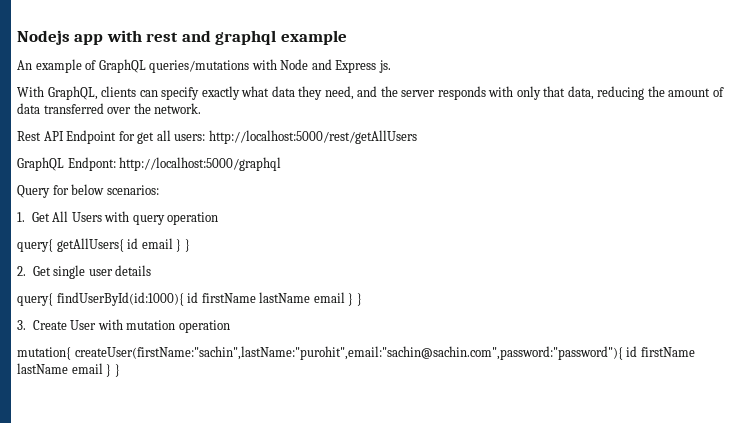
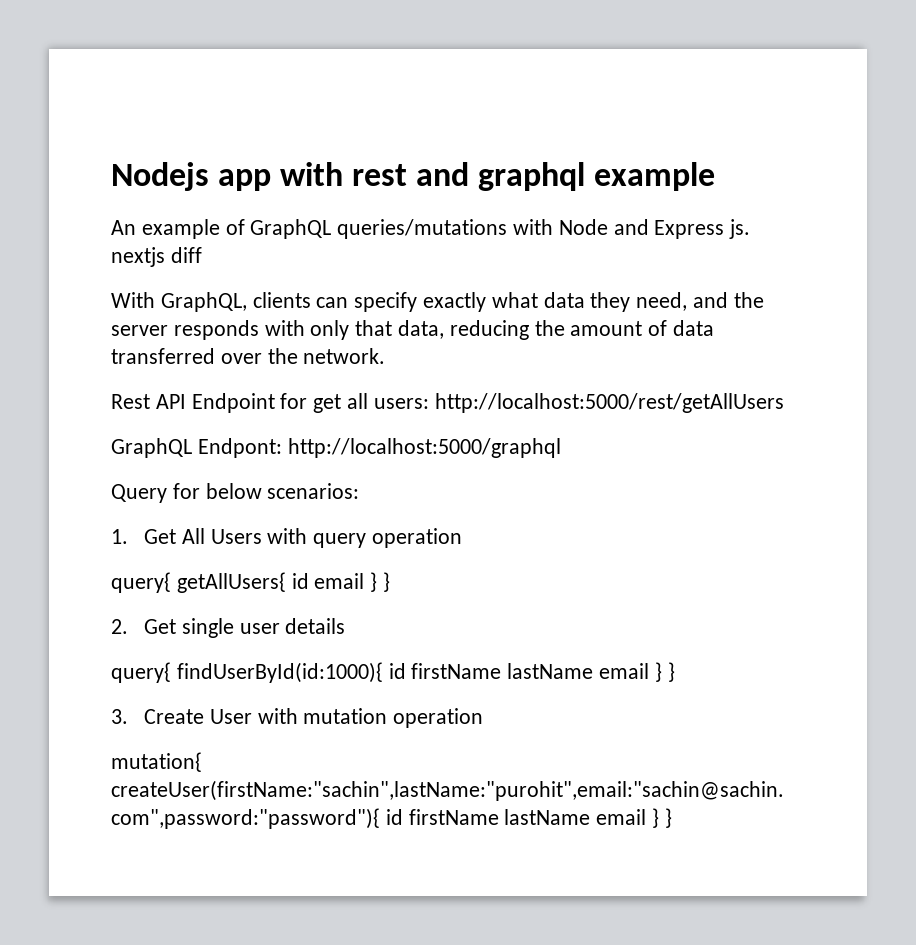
(391, 66) none -> [111,247,202,267] nextjs diff

